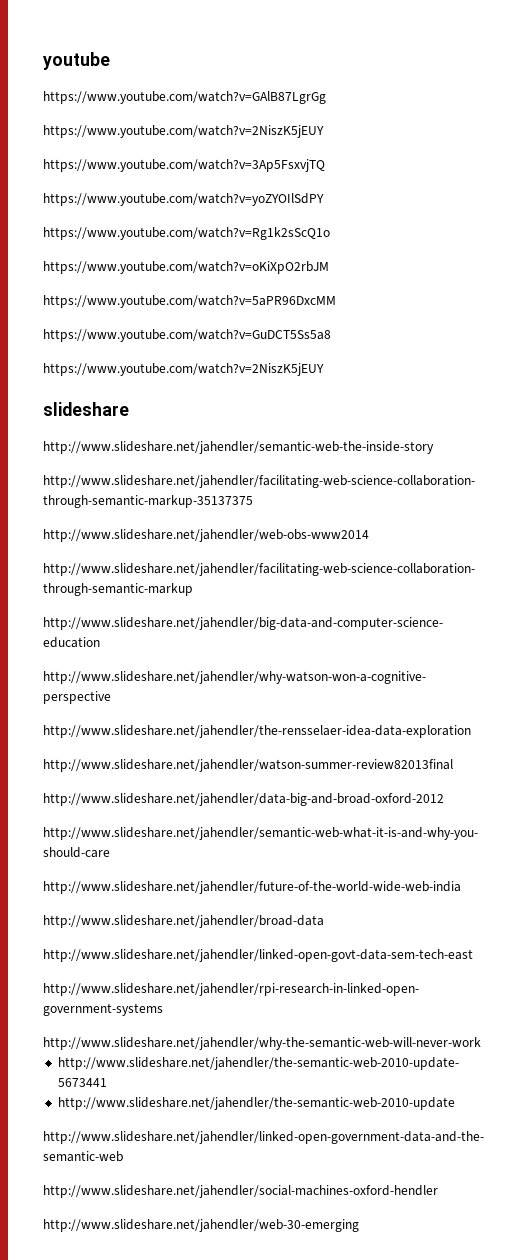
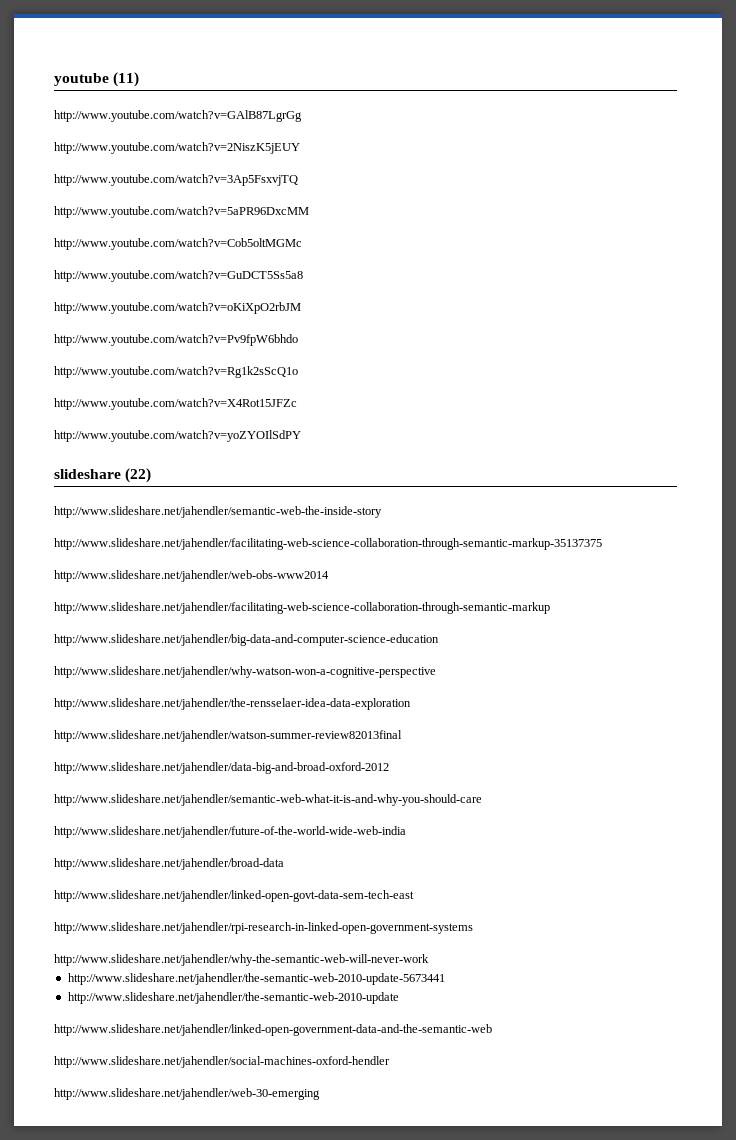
[43,91,326,104] [43,125,324,138] [43,159,325,172] [43,193,324,206] [43,227,330,240] [43,261,329,274] [43,295,336,308] [43,329,331,342] [43,363,324,376] // https://www.youtube.com/watch?v=GAlB87LgrGg // https://www.youtube.com/watch?v=2NiszK5jEUY // https://www.youtube.com/watch?v=3Ap5FsxvjTQ // https://www.youtube.com/watch?v=yoZYOIlSdPY // https://www.youtube.com/watch?v=Rg1k2sScQ1o // https://www.youtube.com/watch?v=oKiXpO2rbJM // https://www.youtube.com/watch?v=5aPR96DxcMM // https://www.youtube.com/watch?v=GuDCT5Ss5a8 // https://www.youtube.com/watch?v=2NiszK5jEUY -> [113,72,140,87] [54,110,302,122] [54,142,300,154] [54,174,298,186] [54,206,309,218] [54,238,302,250] [54,270,303,282] [54,302,301,314] [54,334,298,346] [54,366,298,378] [54,398,297,410] [54,430,301,442] (11) // http://www.youtube.com/watch?v=GAlB87LgrGg // http://www.youtube.com/watch?v=2NiszK5jEUY // http://www.youtube.com/watch?v=3Ap5FsxvjTQ // http://www.youtube.com/watch?v=5aPR96DxcMM // http://www.youtube.com/watch?v=Cob5oltMGMc // http://www.youtube.com/watch?v=GuDCT5Ss5a8 // http://www.youtube.com/watch?v=oKiXpO2rbJM // http://www.youtube.com/watch?v=Pv9fpW6bhdo // http://www.youtube.com/watch?v=Rg1k2sScQ1o // http://www.youtube.com/watch?v=X4Rot15JFZc // http://www.youtube.com/watch?v=yoZYOIlSdPY
(129, 409) none -> [125,468,152,483] (22)

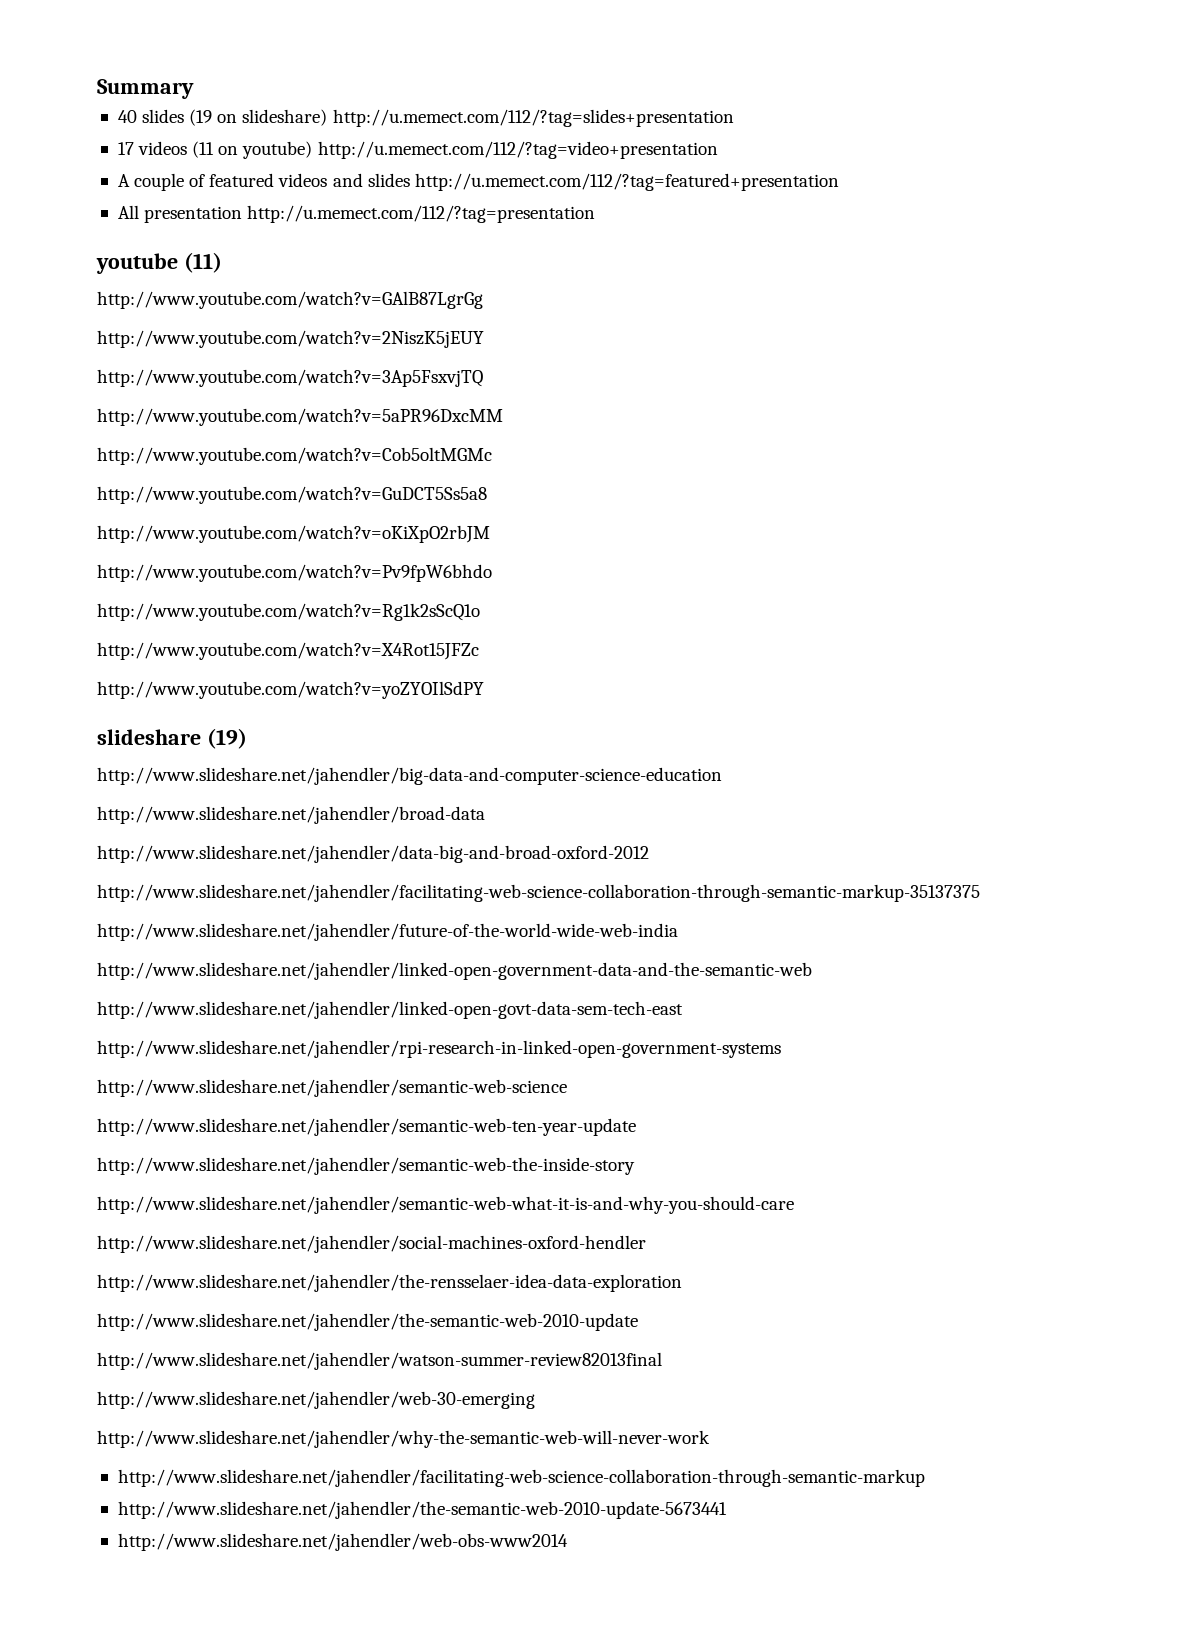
(54, 79) none -> [97,79,194,99] [117,109,734,127] [117,141,718,159] [117,173,839,191] [117,205,596,223] Summary // 40 slides (19 on slideshare) http://u.memect.com/112/?tag=slides+presentation // 17 videos (11 on youtube) http://u.memect.com/112/?tag=video+presentation // A couple of featured videos and slides http://u.memect.com/112/?tag=featured+presentation // All presentation http://u.memect.com/112/?tag=presentation //
[125,468,152,483] [54,506,382,518] [54,538,602,550] [54,570,329,582] [54,602,550,614] [54,634,439,646] [54,666,436,678] [54,698,411,710] [54,730,402,742] [54,762,389,774] [54,794,482,806] (22) // http://www.slideshare.net/jahendler/semantic-web-the-inside-story // http://www.slideshare.net/jahendler/facilitating-web-science-collaboration-through-semantic-markup-35137375 // http://www.slideshare.net/jahendler/web-obs-www2014 // http://www.slideshare.net/jahendler/facilitating-web-science-collaboration-through-semantic-markup // http://www.slideshare.net/jahendler/big-data-and-computer-science-education // http://www.slideshare.net/jahendler/why-watson-won-a-cognitive-perspective // http://www.slideshare.net/jahendler/the-rensselaer-idea-data-exploration // http://www.slideshare.net/jahendler/watson-summer-review82013final // http://www.slideshare.net/jahendler/data-big-and-broad-oxford-2012 // http://www.slideshare.net/jahendler/semantic-web-what-it-is-and-why-you-should-care -> [206,728,247,749] [97,767,722,785] [97,806,485,824] [97,845,649,863] [97,884,980,902] (19) // http://www.slideshare.net/jahendler/big-data-and-computer-science-education // http://www.slideshare.net/jahendler/broad-data // http://www.slideshare.net/jahendler/data-big-and-broad-oxford-2012 // http://www.slideshare.net/jahendler/facilitating-web-science-collaboration-through-semantic-markup-35137375
[54,858,284,870] http://www.slideshare.net/jahendler/broad-data -> [97,962,812,980] http://www.slideshare.net/jahendler/linked-open-government-data-and-the-semantic-web
(473, 928) none -> [97,1079,567,1097] [97,1118,636,1136] [97,1157,635,1175] [97,1196,794,1214] [97,1235,646,1253] [97,1274,682,1292] [97,1313,638,1331] [97,1352,662,1370] [97,1391,535,1409] // http://www.slideshare.net/jahendler/semantic-web-science // http://www.slideshare.net/jahendler/semantic-web-ten-year-update // http://www.slideshare.net/jahendler/semantic-web-the-inside-story // http://www.slideshare.net/jahendler/semantic-web-what-it-is-and-why-you-should-care // http://www.slideshare.net/jahendler/social-machines-oxford-hendler // http://www.slideshare.net/jahendler/the-rensselaer-idea-data-exploration // http://www.slideshare.net/jahendler/the-semantic-web-2010-update // http://www.slideshare.net/jahendler/watson-summer-review82013final // http://www.slideshare.net/jahendler/web-30-emerging
(429, 960) none -> [117,1469,925,1487] // http://www.slideshare.net/jahendler/facilitating-web-science-collaboration-through-semantic-markup
[67,992,399,1004] [54,1024,492,1036] [54,1056,390,1068] [54,1088,320,1100] http://www.slideshare.net/jahendler/the-semantic-web-2010-update // http://www.slideshare.net/jahendler/linked-open-government-data-and-the-semantic-web // http://www.slideshare.net/jahendler/social-machines-oxford-hendler // http://www.slideshare.net/jahendler/web-30-emerging -> [117,1533,568,1551] http://www.slideshare.net/jahendler/web-obs-www2014

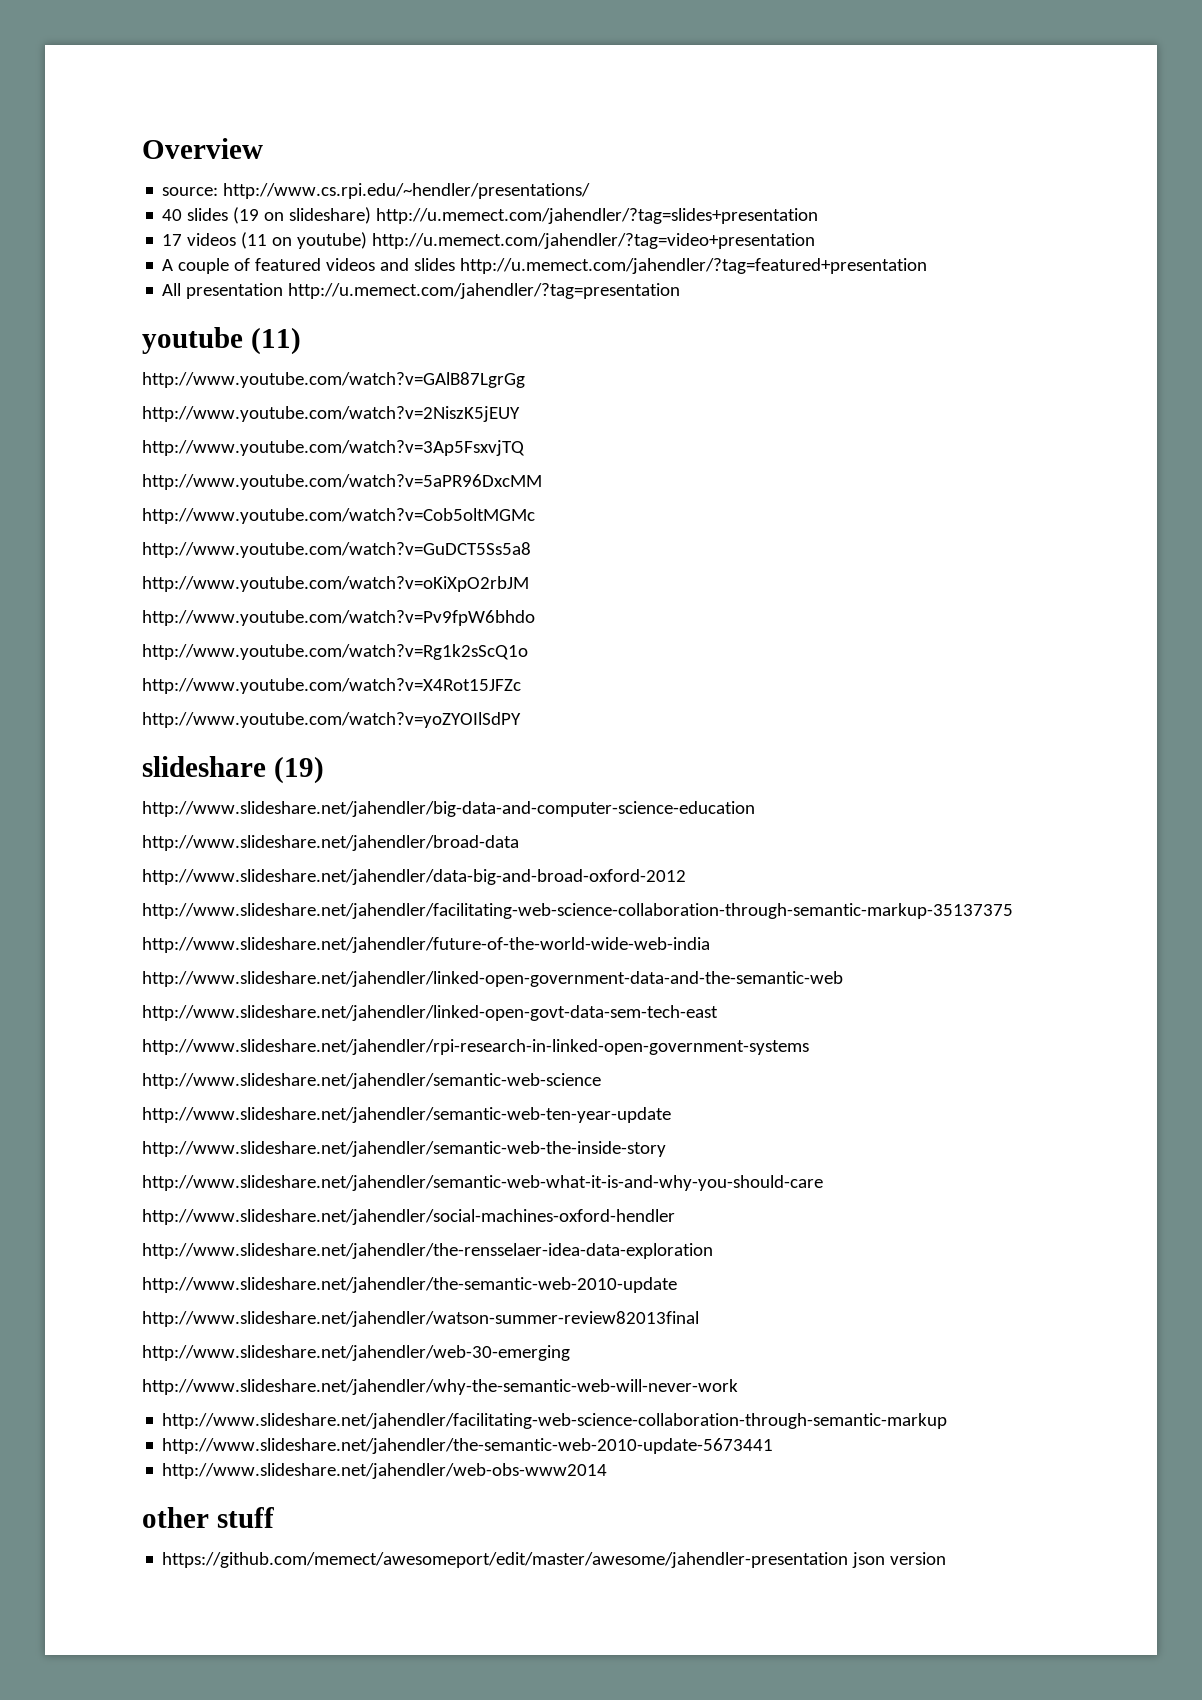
[97,79,194,99] Summary -> [142,138,263,159] [162,183,591,199] Overview // source: http://www.cs.rpi.edu/~hendler/presentations/
[332,109,734,127] http://u.memect.com/112/?tag=slides+presentation -> [376,208,819,224] http://u.memect.com/jahendler/?tag=slides+presentation
[317,141,718,159] http://u.memect.com/112/?tag=video+presentation -> [372,233,816,249] http://u.memect.com/jahendler/?tag=video+presentation
[414,173,839,191] http://u.memect.com/112/?tag=featured+presentation -> [460,258,928,274] http://u.memect.com/jahendler/?tag=featured+presentation
[247,205,596,223] http://u.memect.com/112/?tag=presentation -> [288,283,681,299] http://u.memect.com/jahendler/?tag=presentation
(568, 1542) none -> [142,1507,274,1528] [162,1552,947,1568] // other stuff // https://github.com/memect/awesomeport/edit/master/awesome/jahendler-presentation json version

